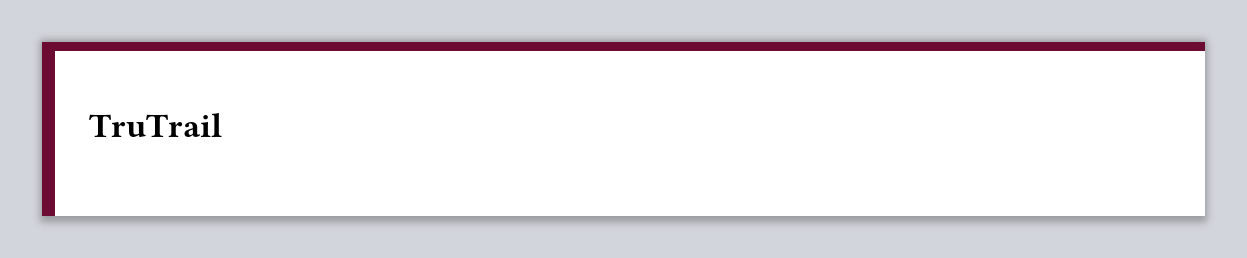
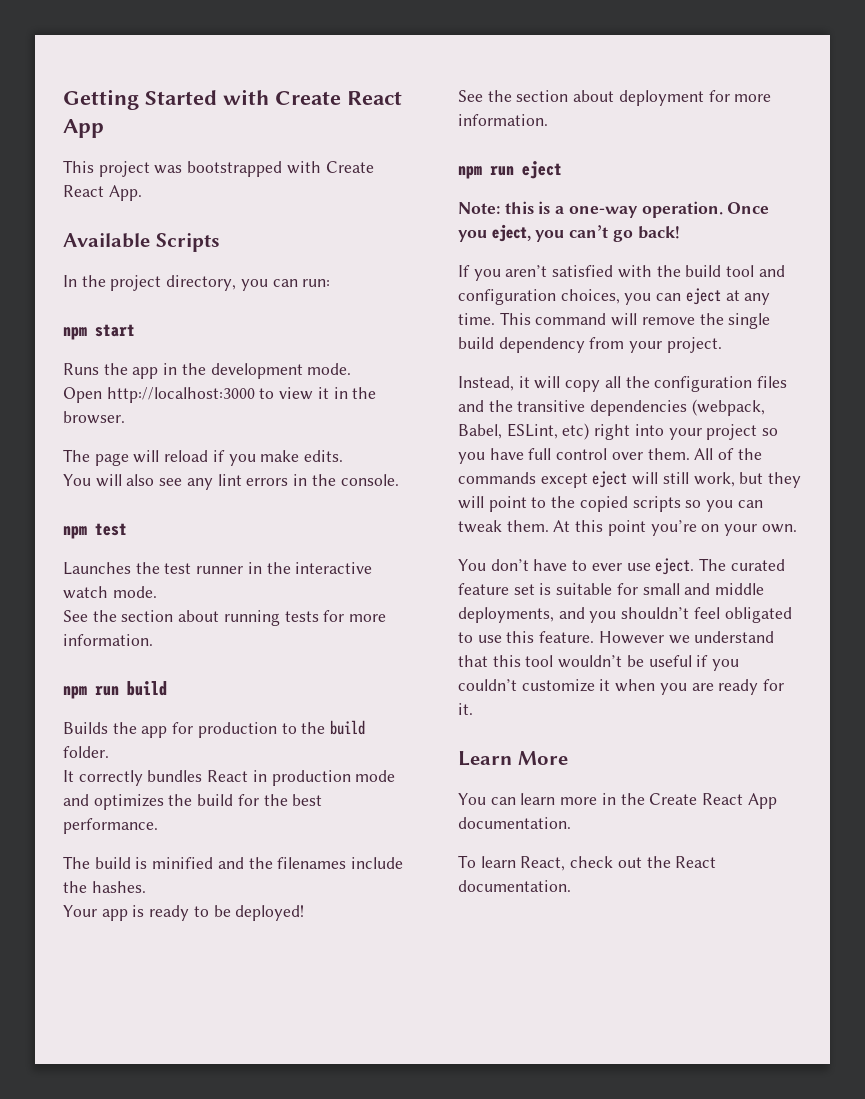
[89,113,222,137] TruTrail -> [63,89,402,110] [63,119,104,138] [63,160,374,177] [63,185,142,201] [63,233,220,252] [63,275,331,291] [63,324,135,340] [63,363,352,379] [63,387,377,403] [63,411,125,424] [63,449,344,466] [63,474,399,490] [63,523,127,539] [63,562,373,575] [63,586,157,599] [63,610,387,626] [63,634,153,646] [63,681,167,699] [63,720,366,738] [63,746,109,758] [63,770,396,786] [63,794,323,810] [63,818,158,834] [63,856,404,869] [63,881,146,893] [63,905,305,921] [458,90,772,106] [458,114,548,126] [458,161,562,179] [458,201,770,218] [458,224,680,242] [458,265,785,281] [458,288,771,305] [458,312,771,329] [458,337,722,353] [458,376,788,392] [458,399,765,416] [458,423,779,440] [458,448,762,464] [458,471,802,488] [458,496,763,512] [458,520,797,536] [458,558,785,575] [458,583,765,595] [458,607,792,623] [458,631,775,644] [458,655,740,671] [458,679,785,695] [458,703,473,715] [458,751,568,766] [458,793,777,809] [458,817,571,829] [458,855,717,871] [458,880,571,892] Getting Started with Create React App // This project was bootstrapped with Create React App. // Available Scripts // In the project directory, you can run: // npm start // Runs the app in the development mode. // Open http://localhost:3000 to view it in the browser. // The page will reload if you make edits. // You will also see any lint errors in the console. // npm test // Launches the test runner in the interactive watch mode. // See the section about running tests for more information. // npm run build // Builds the app for production to the build folder. // It correctly bundles React in production mode and optimizes the build for the best performance. // The build is minified and the filenames include the hashes. // Your app is ready to be deployed! // See the section about deployment for more information. // npm run eject // Note: this is a one-way operation. Once you eject, you can’t go back! // If you aren’t satisfied with the build tool and configuration choices, you can eject at any time. This command will remove the single build dependency from your project. // Instead, it will copy all the configuration files and the transitive dependencies (webpack, Babel, ESLint, etc) right into your project so you have full control over them. All of the commands except eject will still work, but they will point to the copied scripts so you can tweak them. At this point you’re on your own. // You don’t have to ever use eject. The curated feature set is suitable for small and middle deployments, and you shouldn’t feel obligated to use this feature. However we understand that this tool wouldn’t be useful if you couldn’t customize it when you are ready for it. // Learn More // You can learn more in the Create React App documentation. // To learn React, check out the React documentation.

